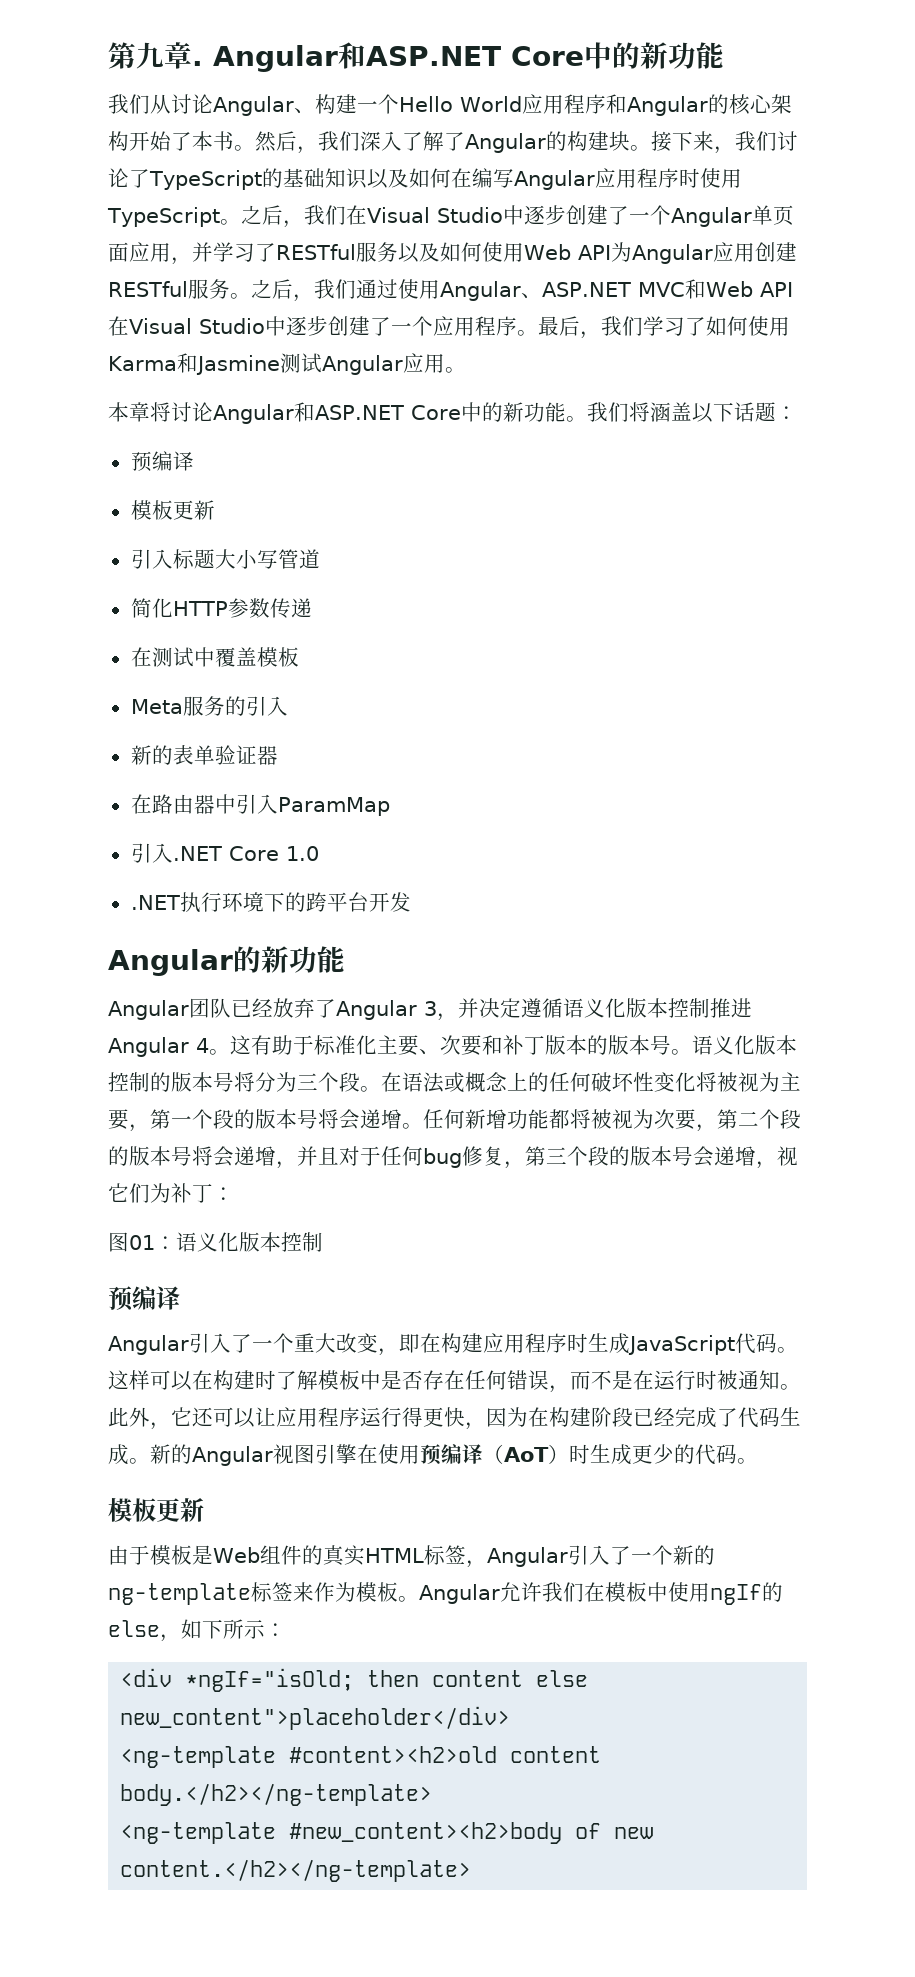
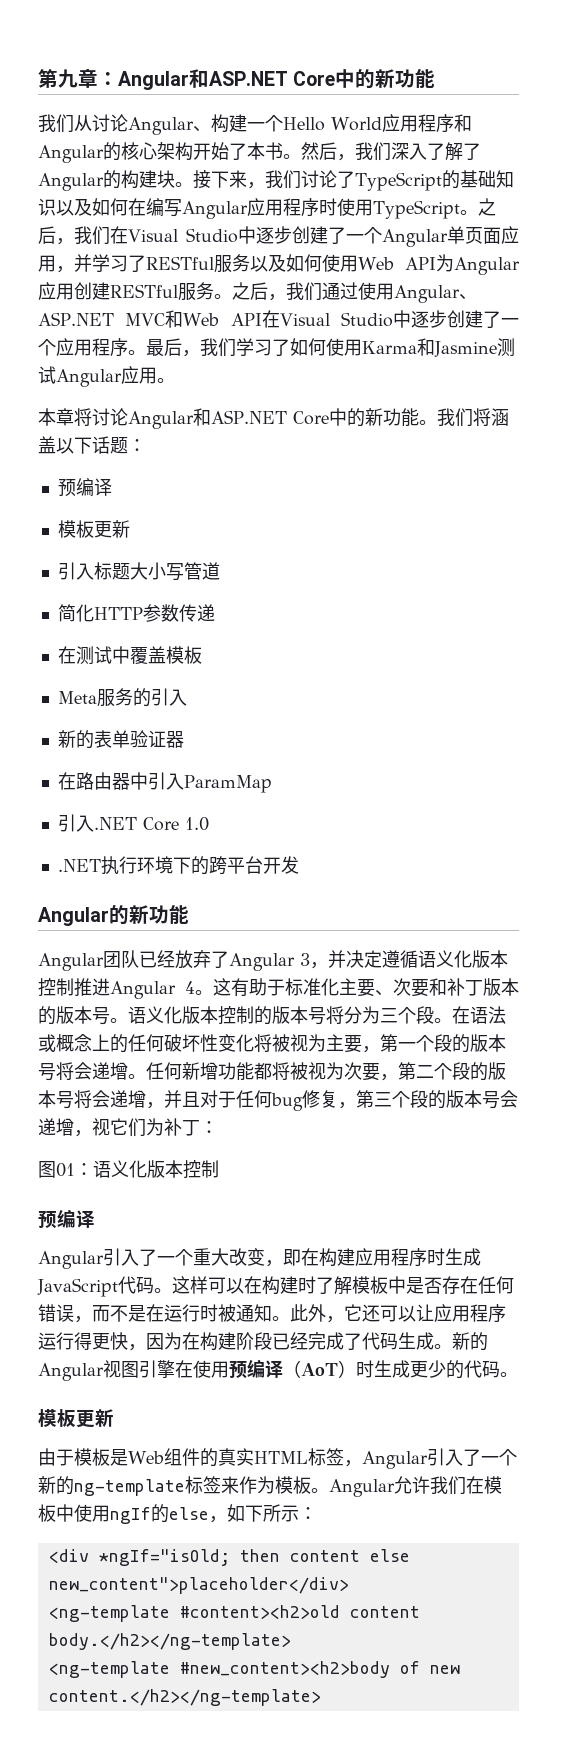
[192,61,203,66] . -> [98,72,118,86] ：

